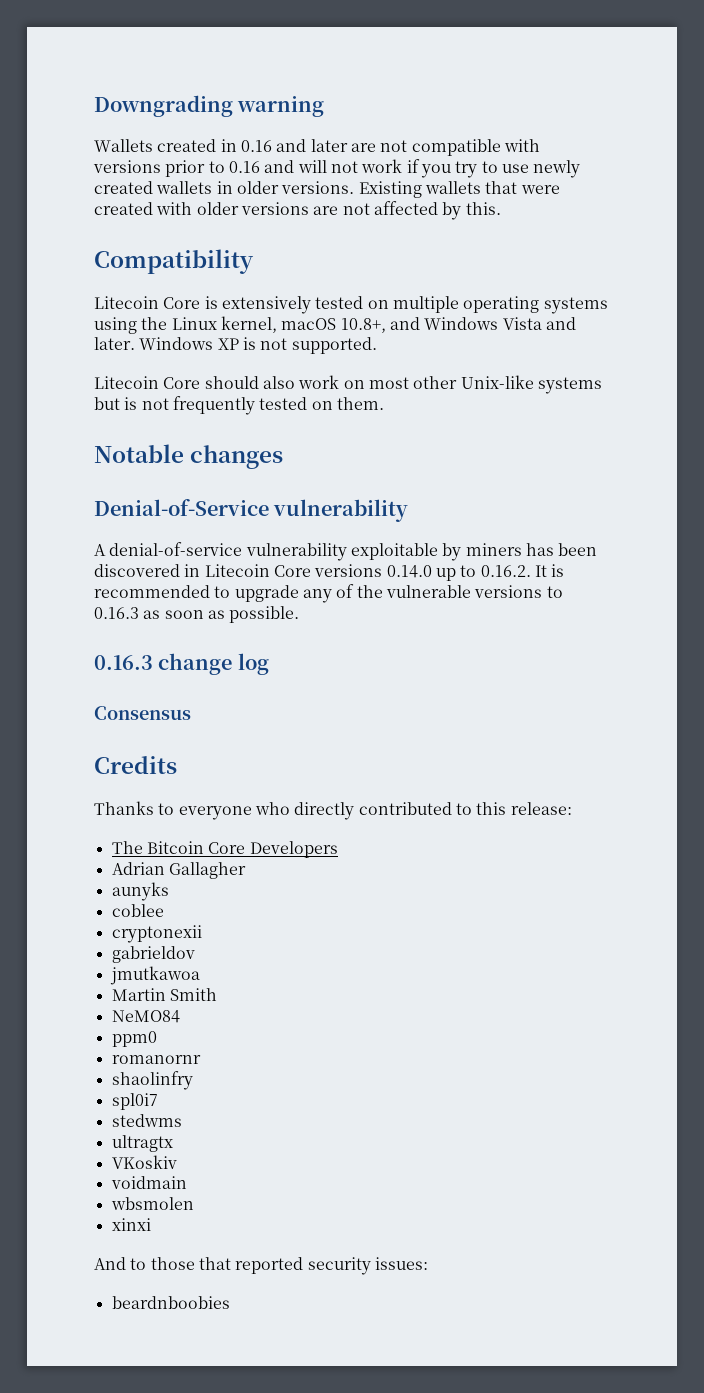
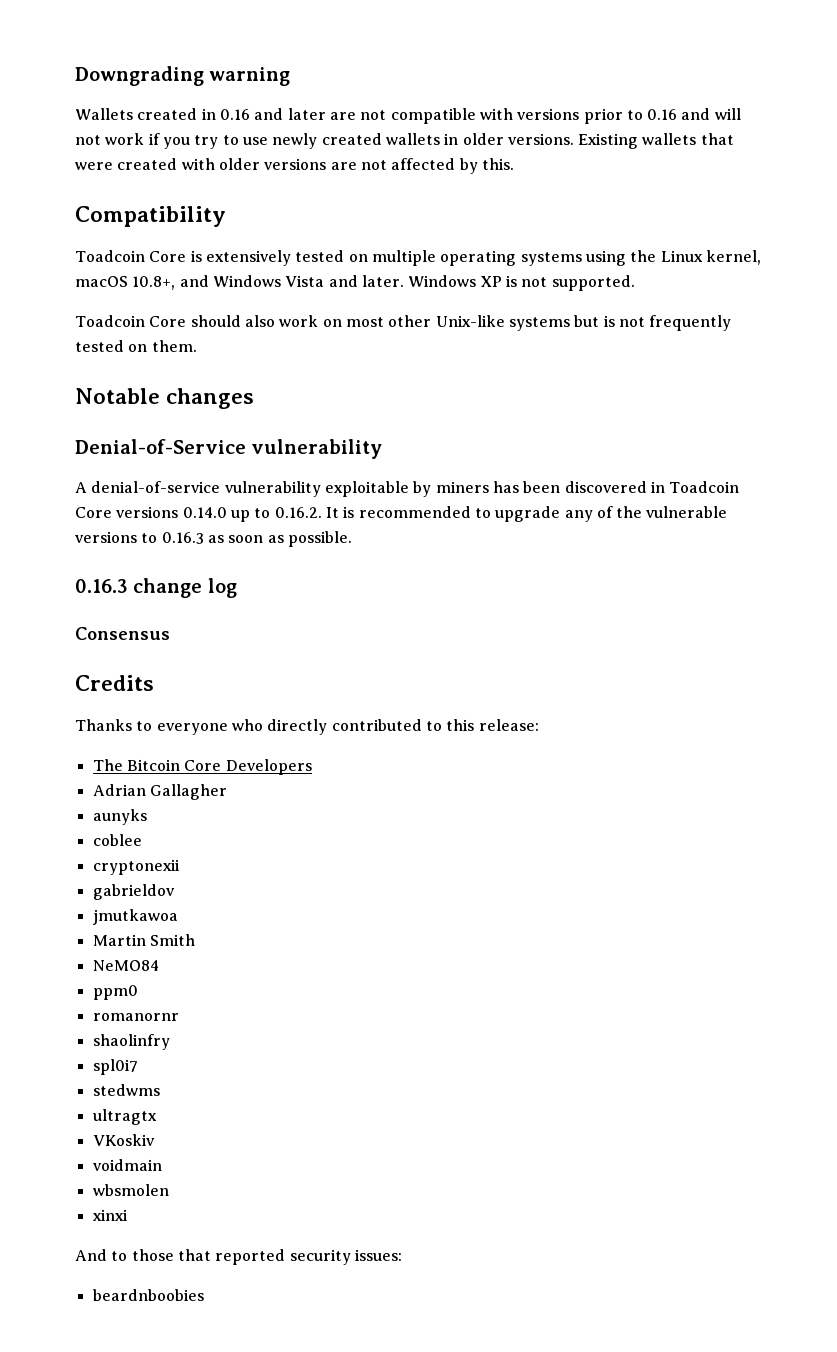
[94,296,159,309] Litecoin -> [75,250,145,262] Toadcoin
[94,376,159,389] Litecoin -> [75,315,145,327] Toadcoin
[204,564,270,577] Litecoin -> [669,481,740,493] Toadcoin

